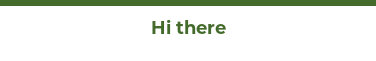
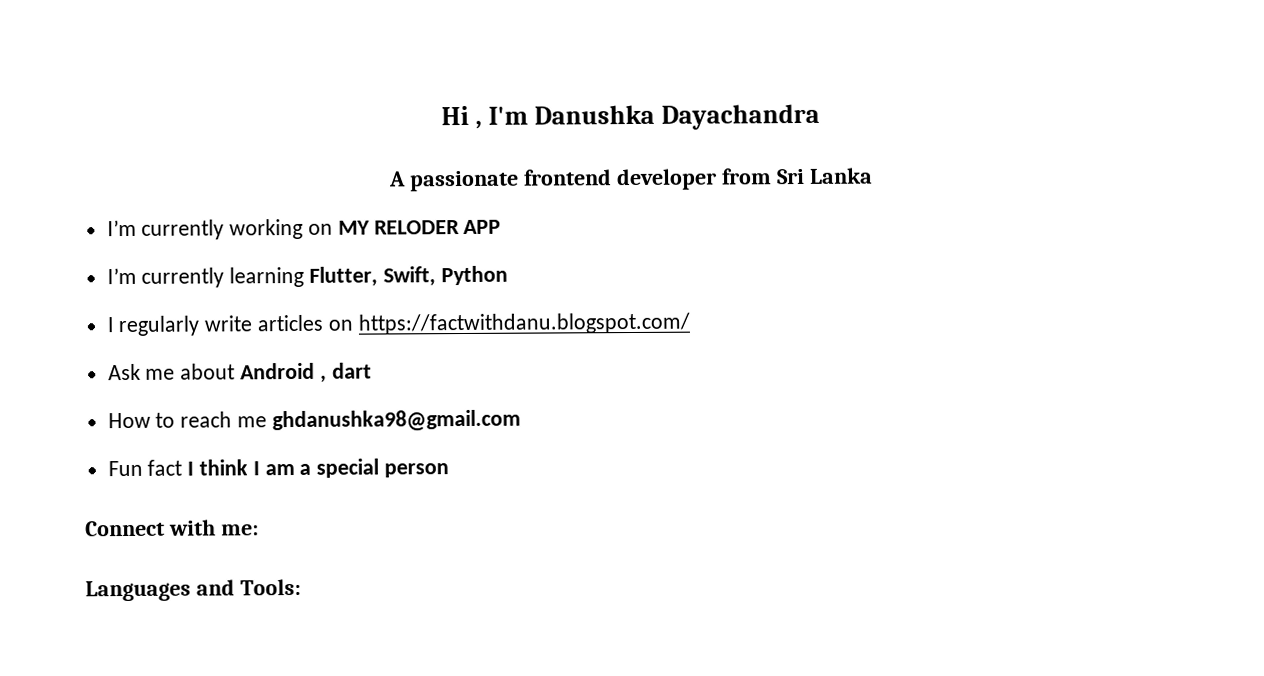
[175,20,226,34] there -> [474,103,821,130] [389,167,873,192] [106,218,502,240] [106,265,508,288] [106,312,690,337] [107,362,372,383] [107,409,521,433] [107,458,450,478] [85,519,259,537] [85,578,301,602] , I'm Danushka Dayachandra // A passionate frontend developer from Sri Lanka // I’m currently working on MY RELODER APP // I’m currently learning Flutter, Swift, Python // I regularly write articles on https://factwithdanu.blogspot.com/ // Ask me about Android , dart // How to reach me ghdanushka98@gmail.com // Fun fact I think I am a special person // Connect with me: // Languages and Tools:

